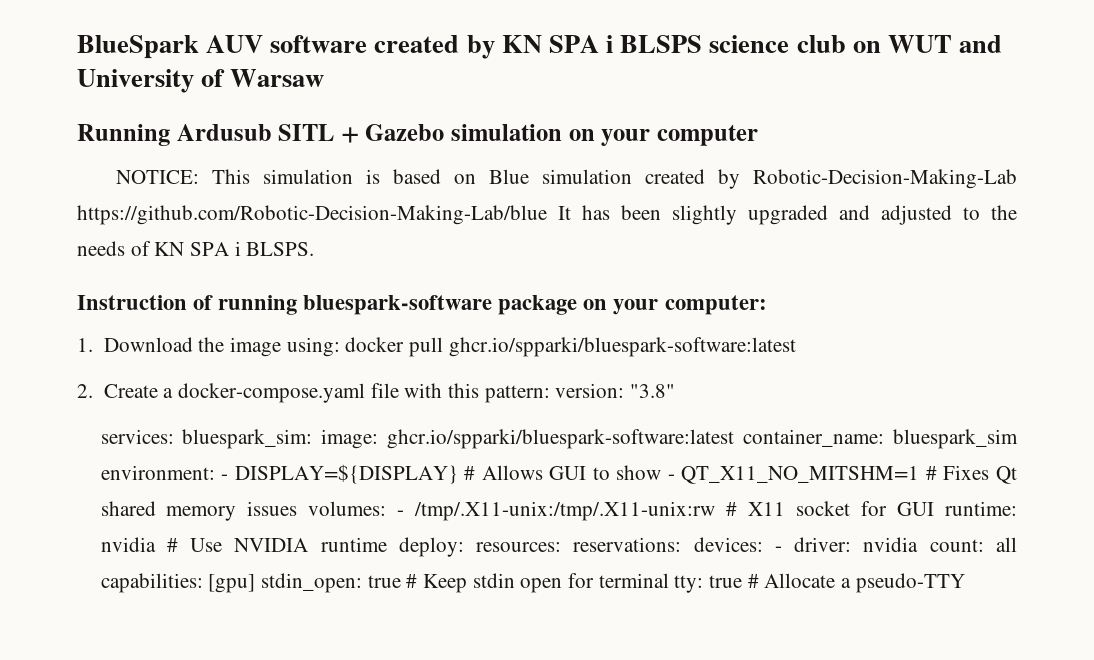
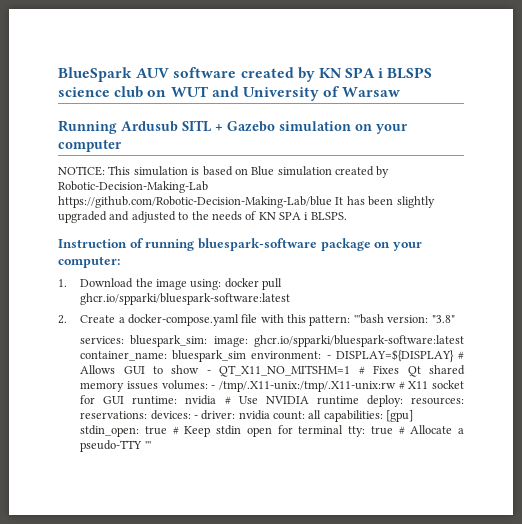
(550, 394) none -> [353,314,384,324] '''bash
(965, 583) none -> [144,441,151,449] '''

